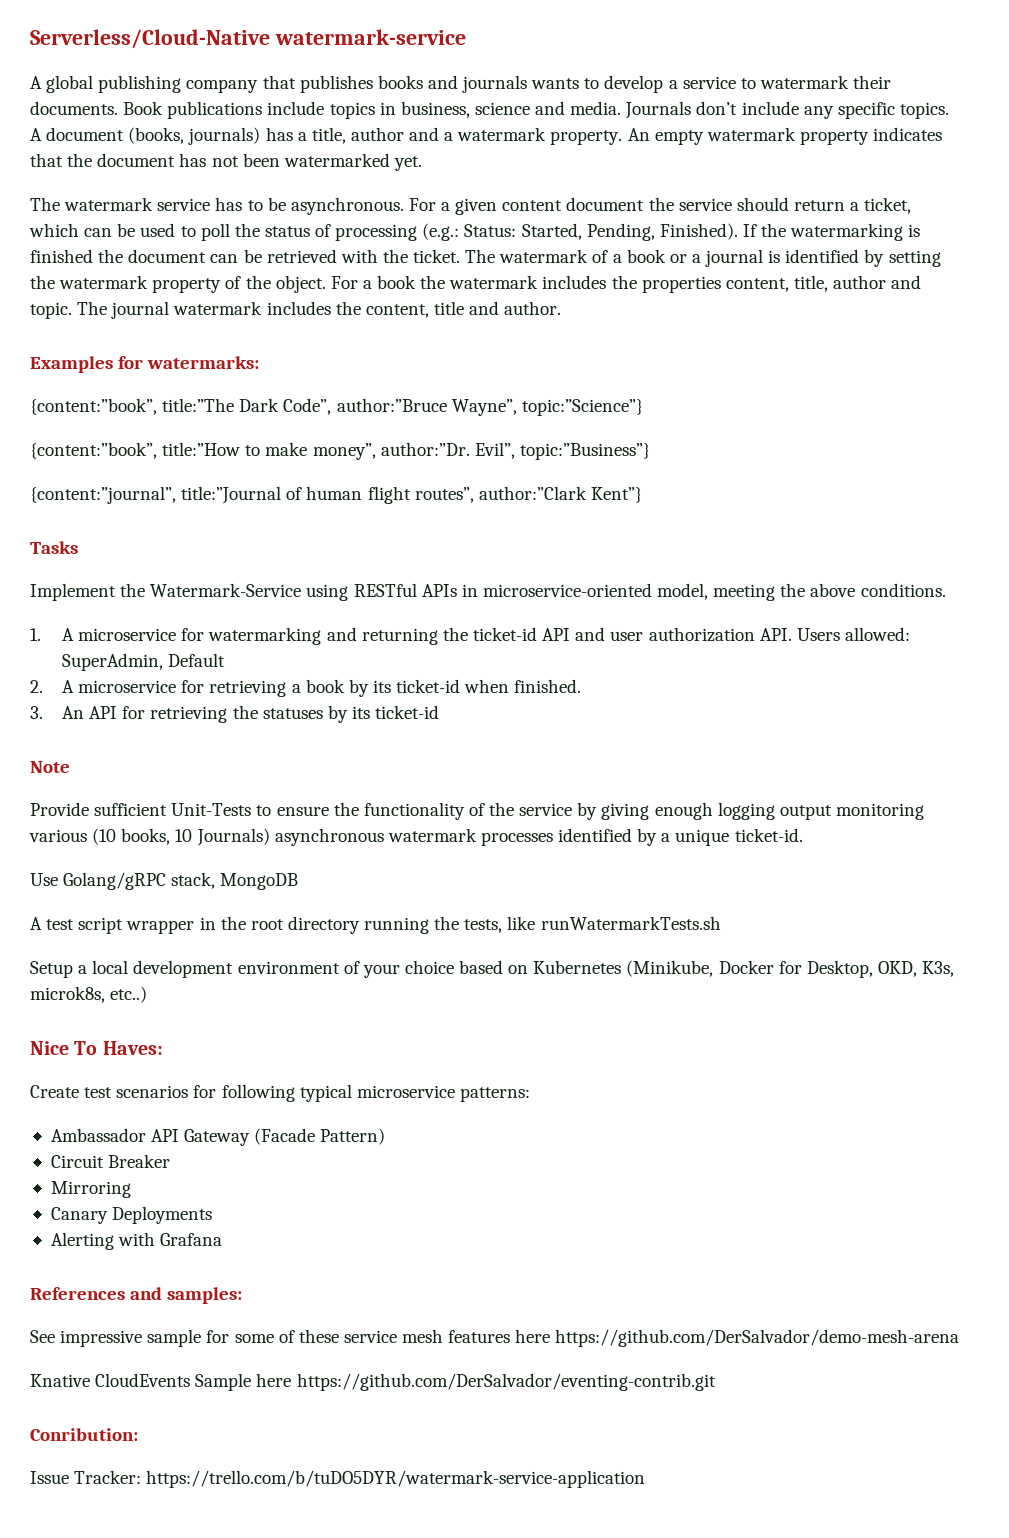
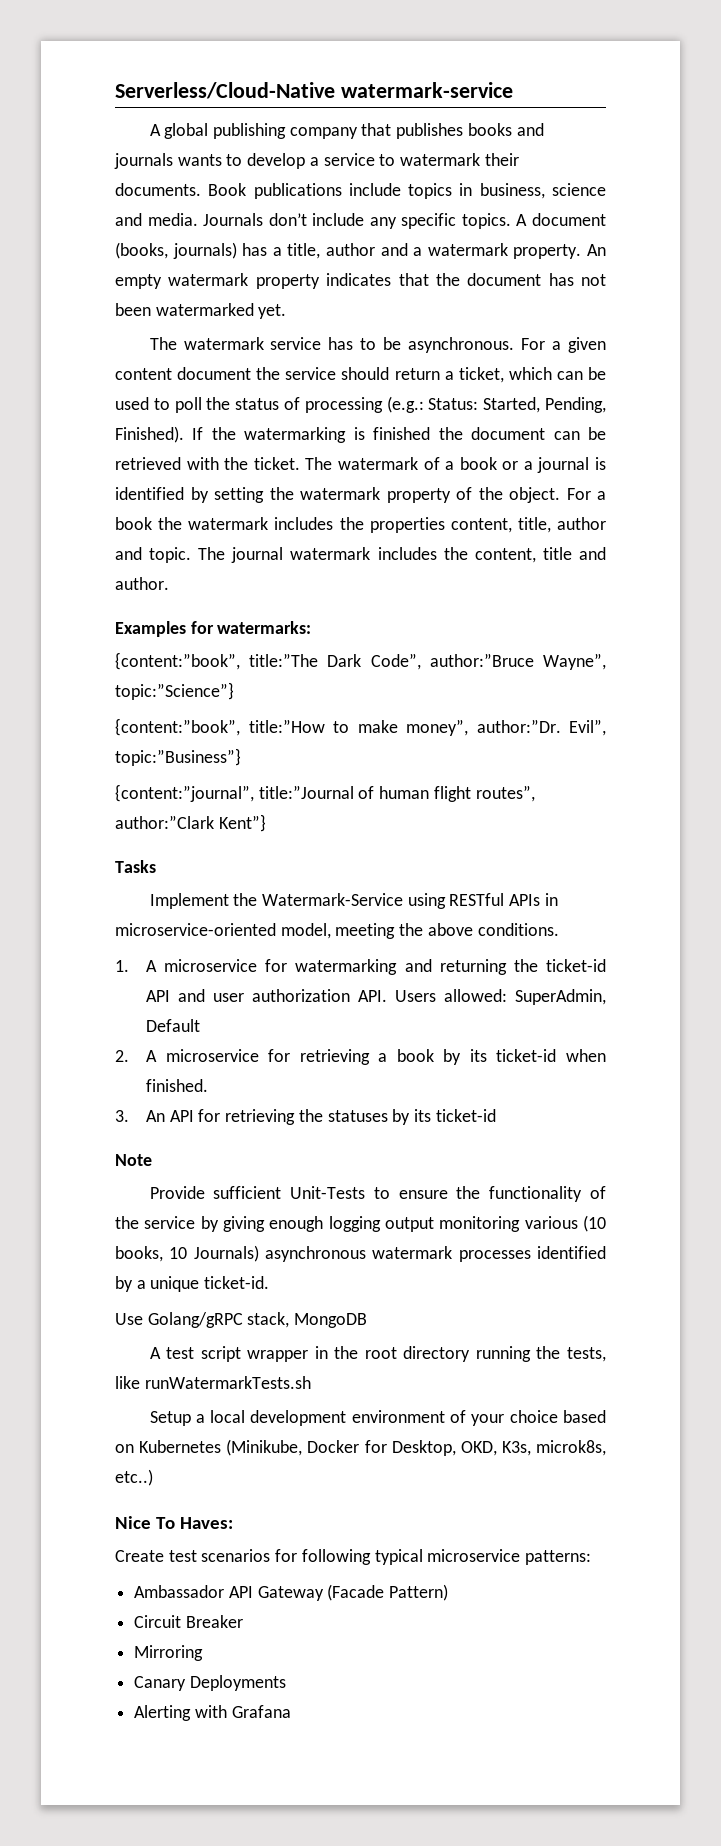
[30,1287,243,1304] [30,1329,960,1347] [30,1373,716,1391] [30,1428,138,1441] [30,1470,646,1488] // References and samples: // See impressive sample for some of these service mesh features here https://github.com/DerSalvador/demo-mesh-arena // Knative CloudEvents Sample here https://github.com/DerSalvador/eventing-contrib.git // Conribution: // Issue Tracker: https://trello.com/b/tuDO5DYR/watermark-service-application -> (291, 1711) none

